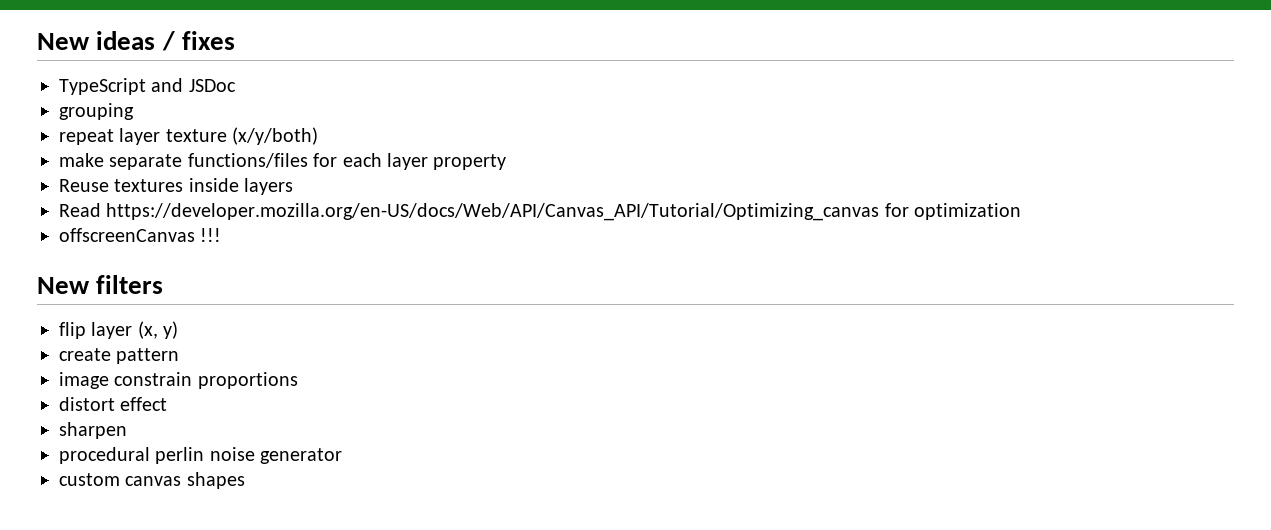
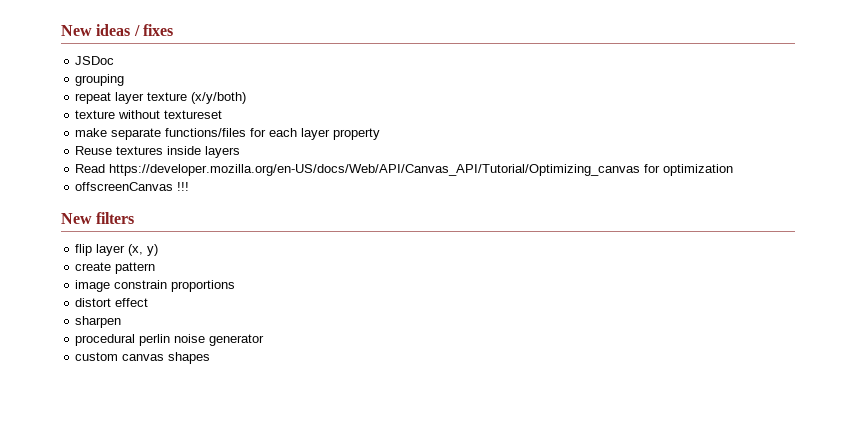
[59,78,184,95] TypeScript and -> (173, 30) none
(319, 136) none -> [75,110,223,119] // texture without textureset

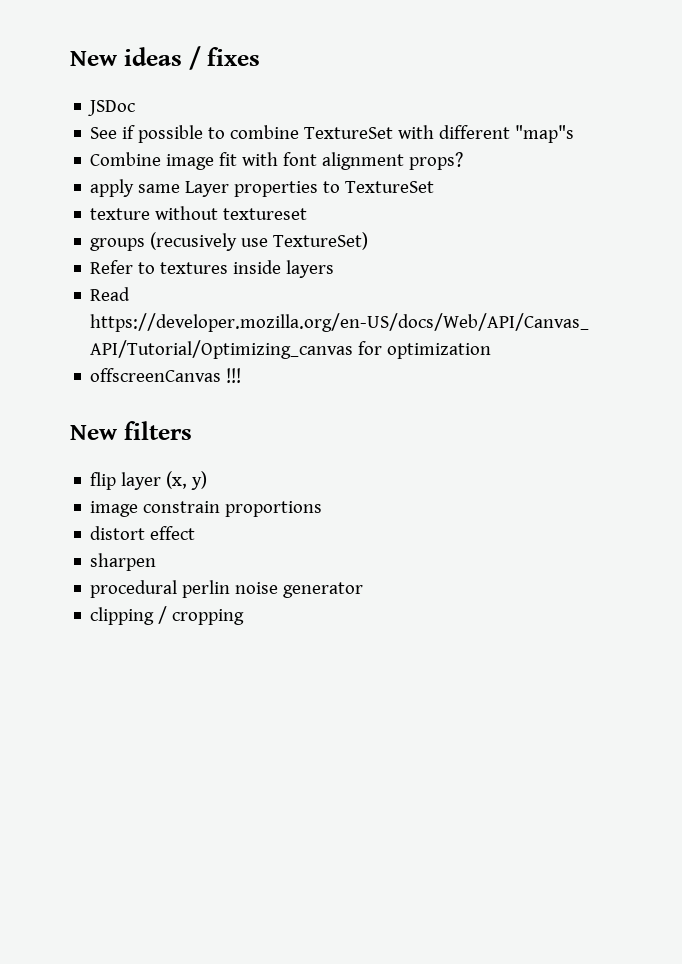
[75,74,125,86] [75,92,247,104] [75,110,223,119] [75,128,381,140] [75,146,113,155] grouping // repeat layer texture (x/y/both) // texture without textureset // make separate functions/files for each layer property // Reuse -> [90,125,575,143] [90,152,464,170] [90,179,435,197] [90,206,308,220] [90,232,369,251] [90,260,156,274] See if possible to combine TextureSet with different "map"s // Combine image fit with font alignment props? // apply same Layer properties to TextureSet // texture without textureset // groups (recusively use TextureSet) // Refer to
[75,262,156,274] // create pattern -> (208, 480) none
[75,352,211,364] custom canvas shapes -> [90,606,245,625] clipping / cropping

